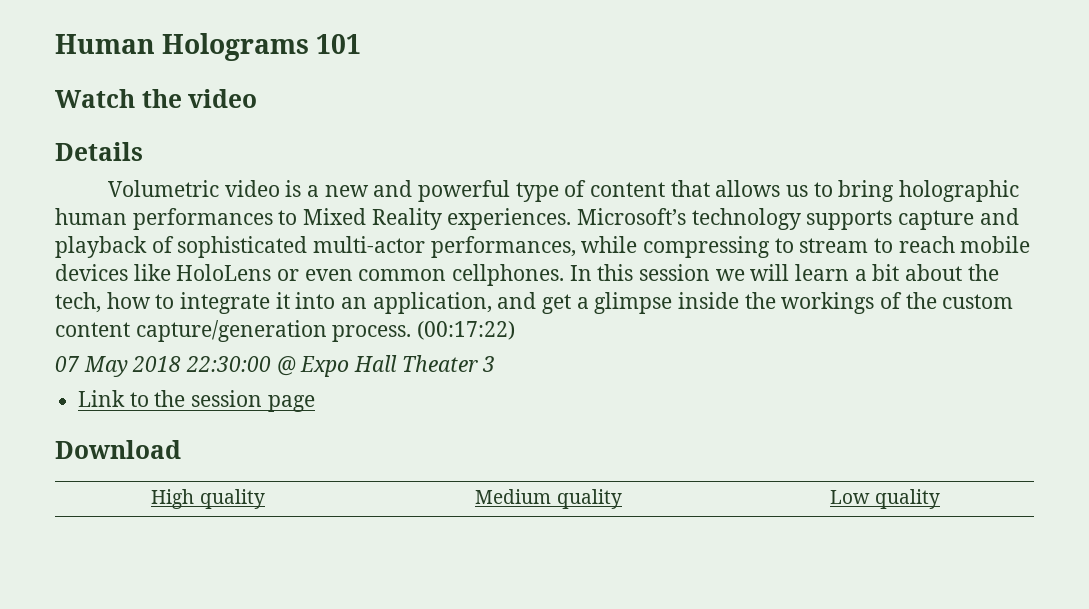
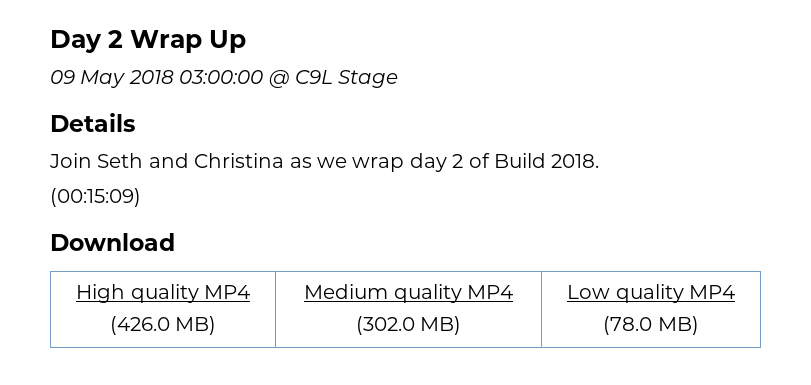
[55,33,362,61] [55,89,258,108] [55,142,143,161] [107,180,1019,202] [55,208,1019,230] [55,236,1031,258] [55,264,999,286] [55,292,1014,314] [55,320,516,342] [55,355,496,377] [78,390,315,412] Human Holograms 101 // Watch the video // Details // Volumetric video is a new and powerful type of content that allows us to bring holographic human performances to Mixed Reality experiences. Microsoft’s technology supports capture and playback of sophisticated multi-actor performances, while compressing to stream to reach mobile devices like HoloLens or even common cellphones. In this session we will learn a bit about the tech, how to integrate it into an application, and get a glimpse inside the workings of the custom content capture/generation process. (00:17:22) // 07 May 2018 22:30:00 @ Expo Hall Theater 3 // Link to the session page -> [50,30,246,53] [50,70,399,88] [50,113,135,132] [49,153,600,172] [50,188,141,207] Day 2 Wrap Up // 09 May 2018 03:00:00 @ C9L Stage // Details // Join Seth and Christina as we wrap day 2 of Build 2018. // (00:15:09)
(265, 499) none -> [203,285,250,299] [109,316,217,335] MP4 // (426.0 MB)
(622, 499) none -> [466,285,513,299] [355,316,462,335] MP4 // (302.0 MB)
(940, 499) none -> [688,285,735,299] [603,316,699,335] MP4 // (78.0 MB)

